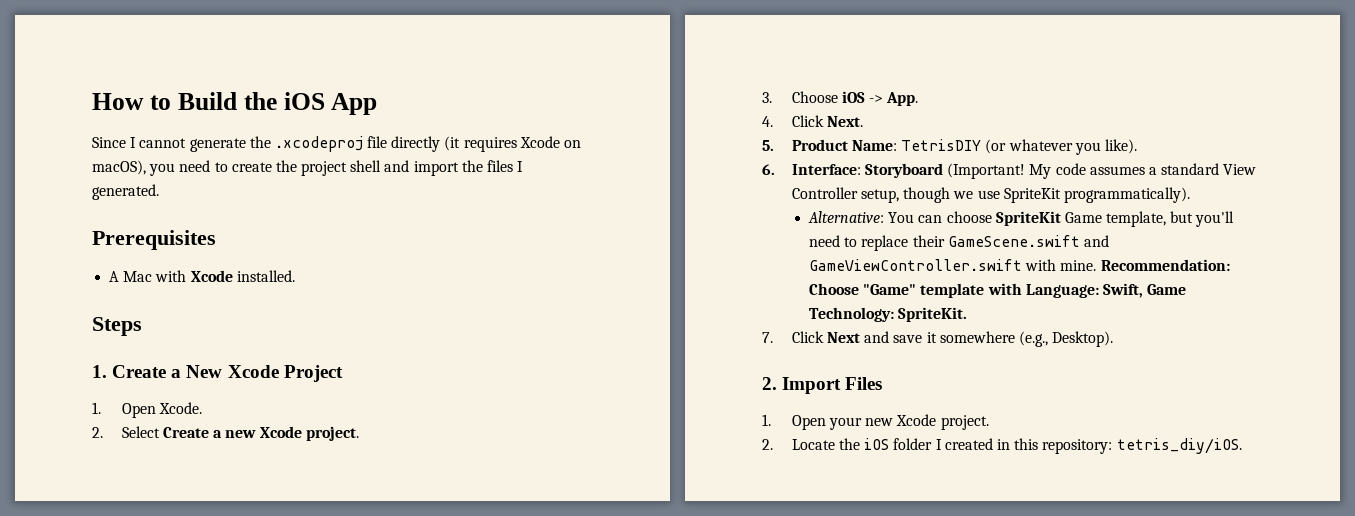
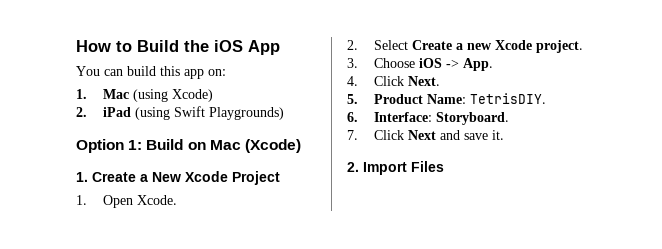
[92,136,582,152] [92,160,524,176] [92,184,159,200] [92,230,216,250] [109,270,295,282] [92,317,142,336] Since I cannot generate the .xcodeproj file directly (it requires Xcode on macOS), you need to create the project shell and import the files I generated. // Prerequisites // A Mac with Xcode installed. // Steps -> [76,66,226,79] [76,89,213,102] [76,106,284,120] [76,139,301,153] You can build this app on: // 1. Mac (using Xcode) // 2. iPad (using Swift Playgrounds) // Option 1: Build on Mac (Xcode)
[901,139,1138,155] [762,163,1257,179] [791,187,1191,203] [807,211,1235,227] [808,235,1109,251] [808,259,1230,271] [808,283,1187,298] [808,307,968,322] TetrisDIY (or whatever you like). // 6. Interface: Storyboard (Important! My code assumes a standard View Controller setup, though we use SpriteKit programmatically). // Alternative: You can choose SpriteKit Game template, but you'll need to replace their GameScene.swift and GameViewController.swift with mine. Recommendation: Choose "Game" template with Language: Swift, Game Technology: SpriteKit. -> [469,93,546,104] [347,112,509,125] TetrisDIY. // 6. Interface: Storyboard.
[926,331,1114,347] it somewhere (e.g., Desktop). -> [491,130,504,140] it.
[762,414,989,430] [762,438,1242,454] // 1. Open your new Xcode project. // 2. Locate the iOS folder I created in this repository: tetris_diy/iOS. -> (444, 166) none

